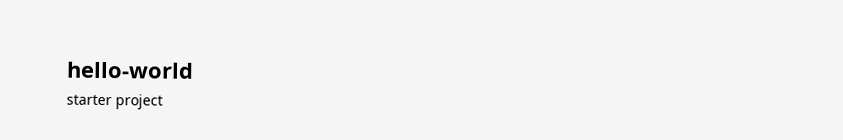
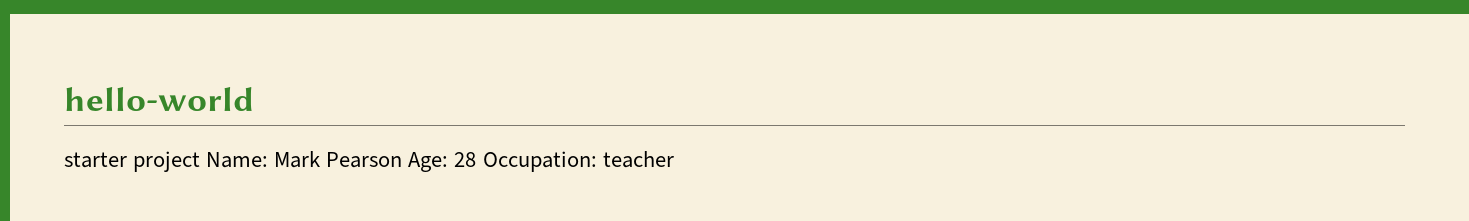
(163, 102) none -> [206,151,674,172] Name: Mark Pearson Age: 28 Occupation: teacher

